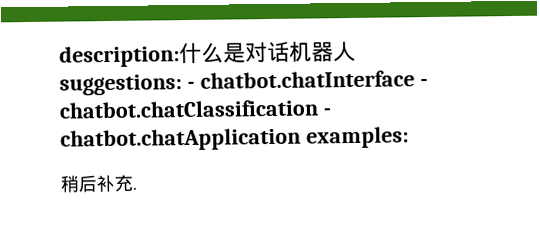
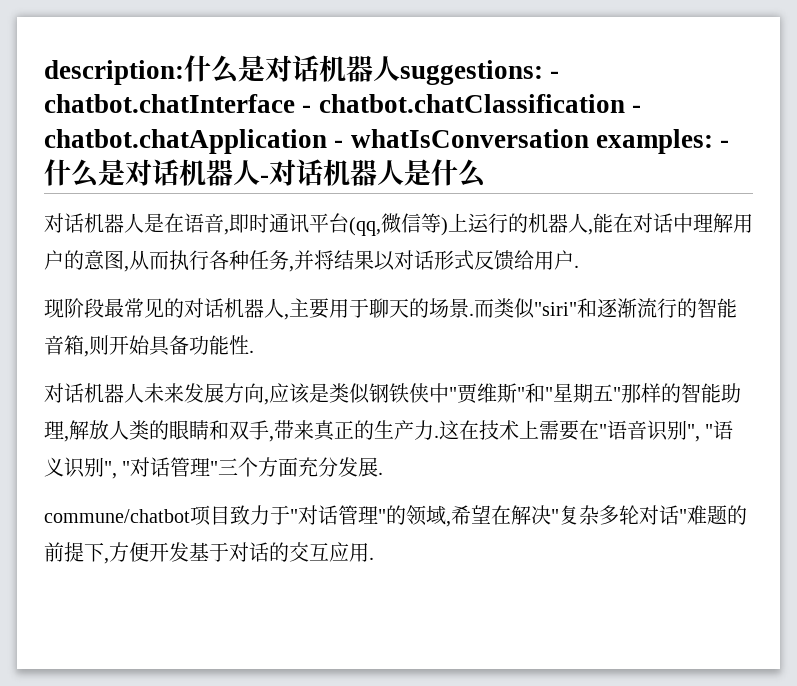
(301, 139) none -> [334,129,589,148] - whatIsConversation
[60,174,133,193] // 稍后补充 -> [720,140,730,148] [44,159,486,188] [44,213,753,236] [44,250,579,272] [44,298,737,320] [44,335,254,357] [44,383,741,405] [44,420,734,442] [44,457,384,479] [44,505,747,527] [44,542,369,564] -什么是对话机器人-对话机器人是什么 // 对话机器人是在语音,即时通讯平台(qq,微信等)上运行的机器人,能在对话中理解用户的意图,从而执行各种任务,并将结果以对话形式反馈给用户. // 现阶段最常见的对话机器人,主要用于聊天的场景.而类似"siri"和逐渐流行的智能音箱,则开始具备功能性. // 对话机器人未来发展方向,应该是类似钢铁侠中"贾维斯"和"星期五"那样的智能助理,解放人类的眼睛和双手,带来真正的生产力.这在技术上需要在"语音识别", "语义识别", "对话管理"三个方面充分发展. // commune/chatbot项目致力于"对话管理"的领域,希望在解决"复杂多轮对话"难题的前提下,方便开发基于对话的交互应用

